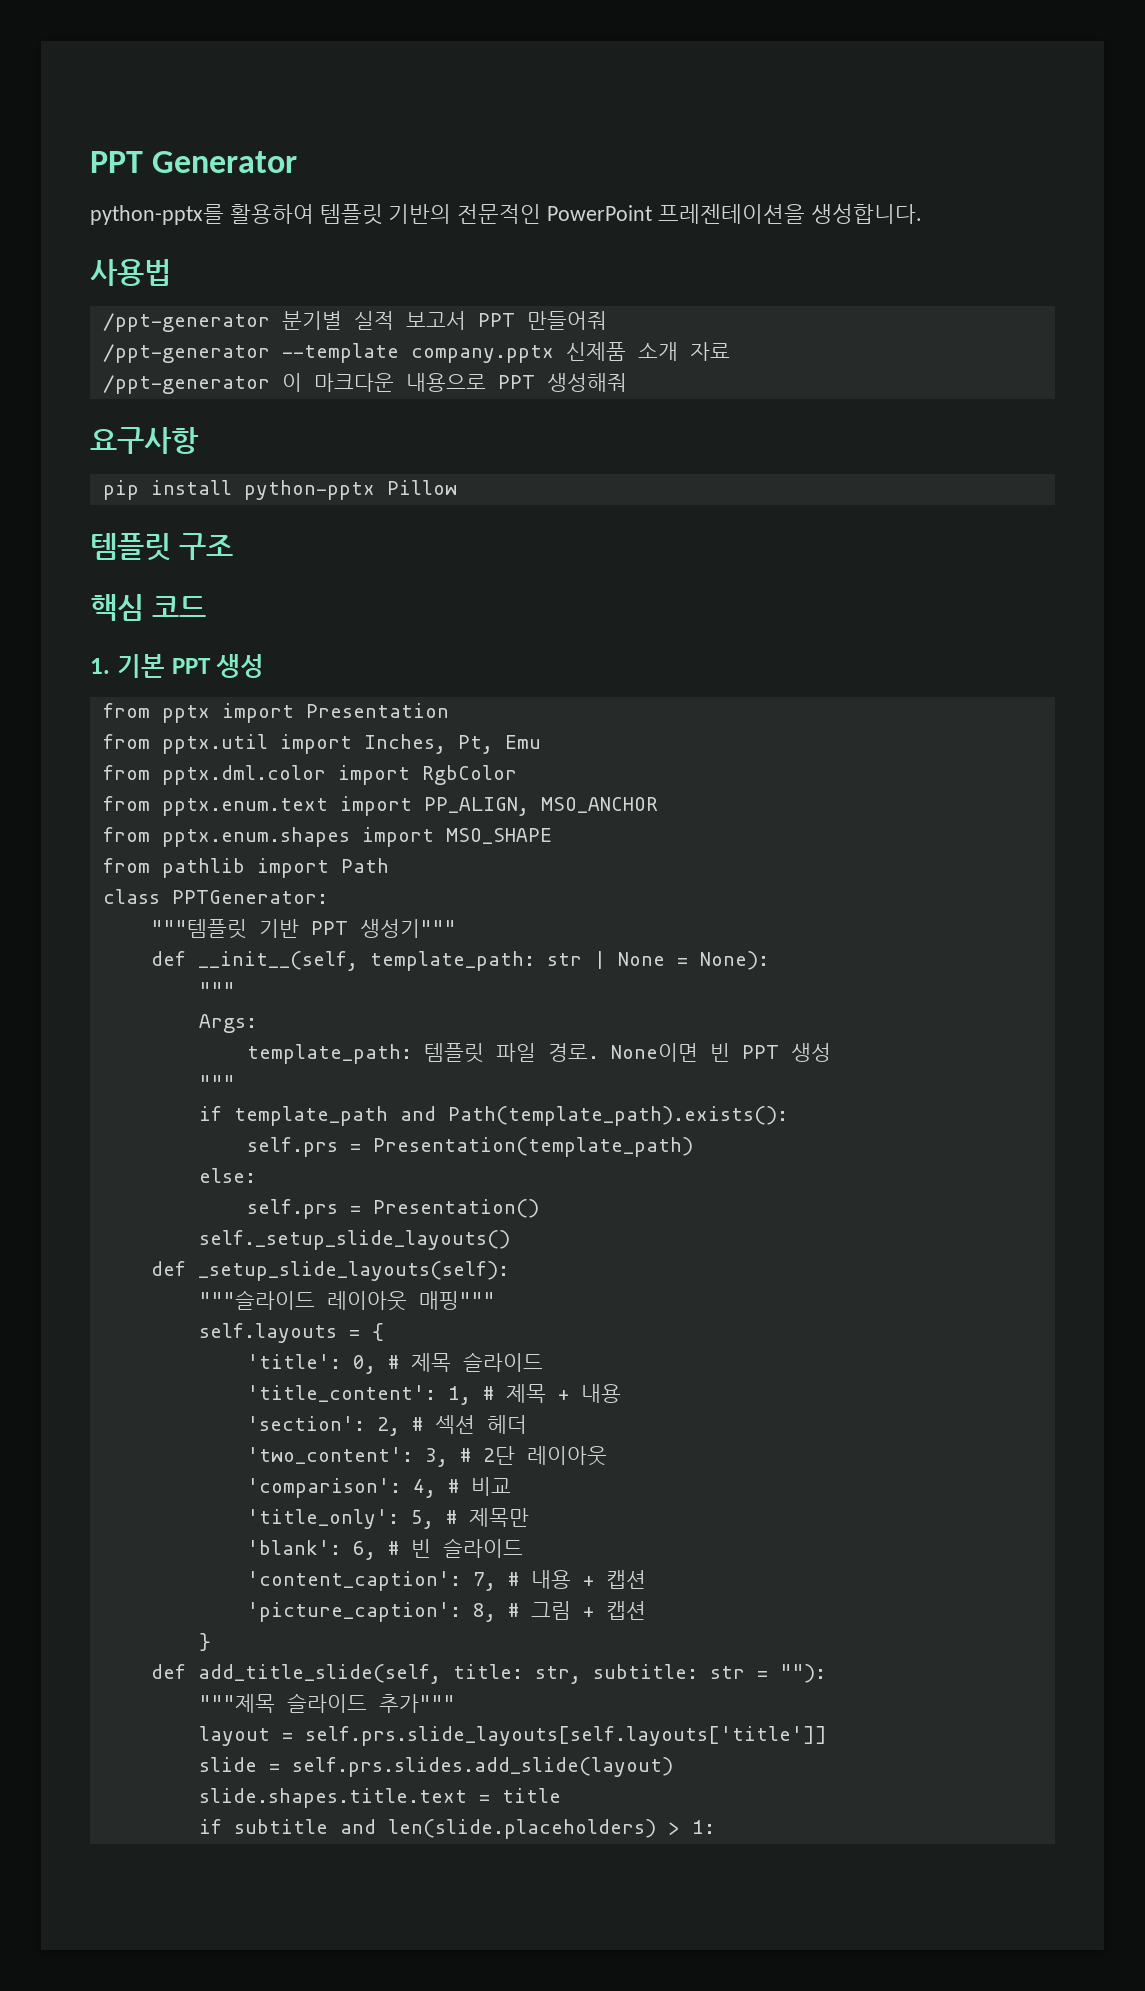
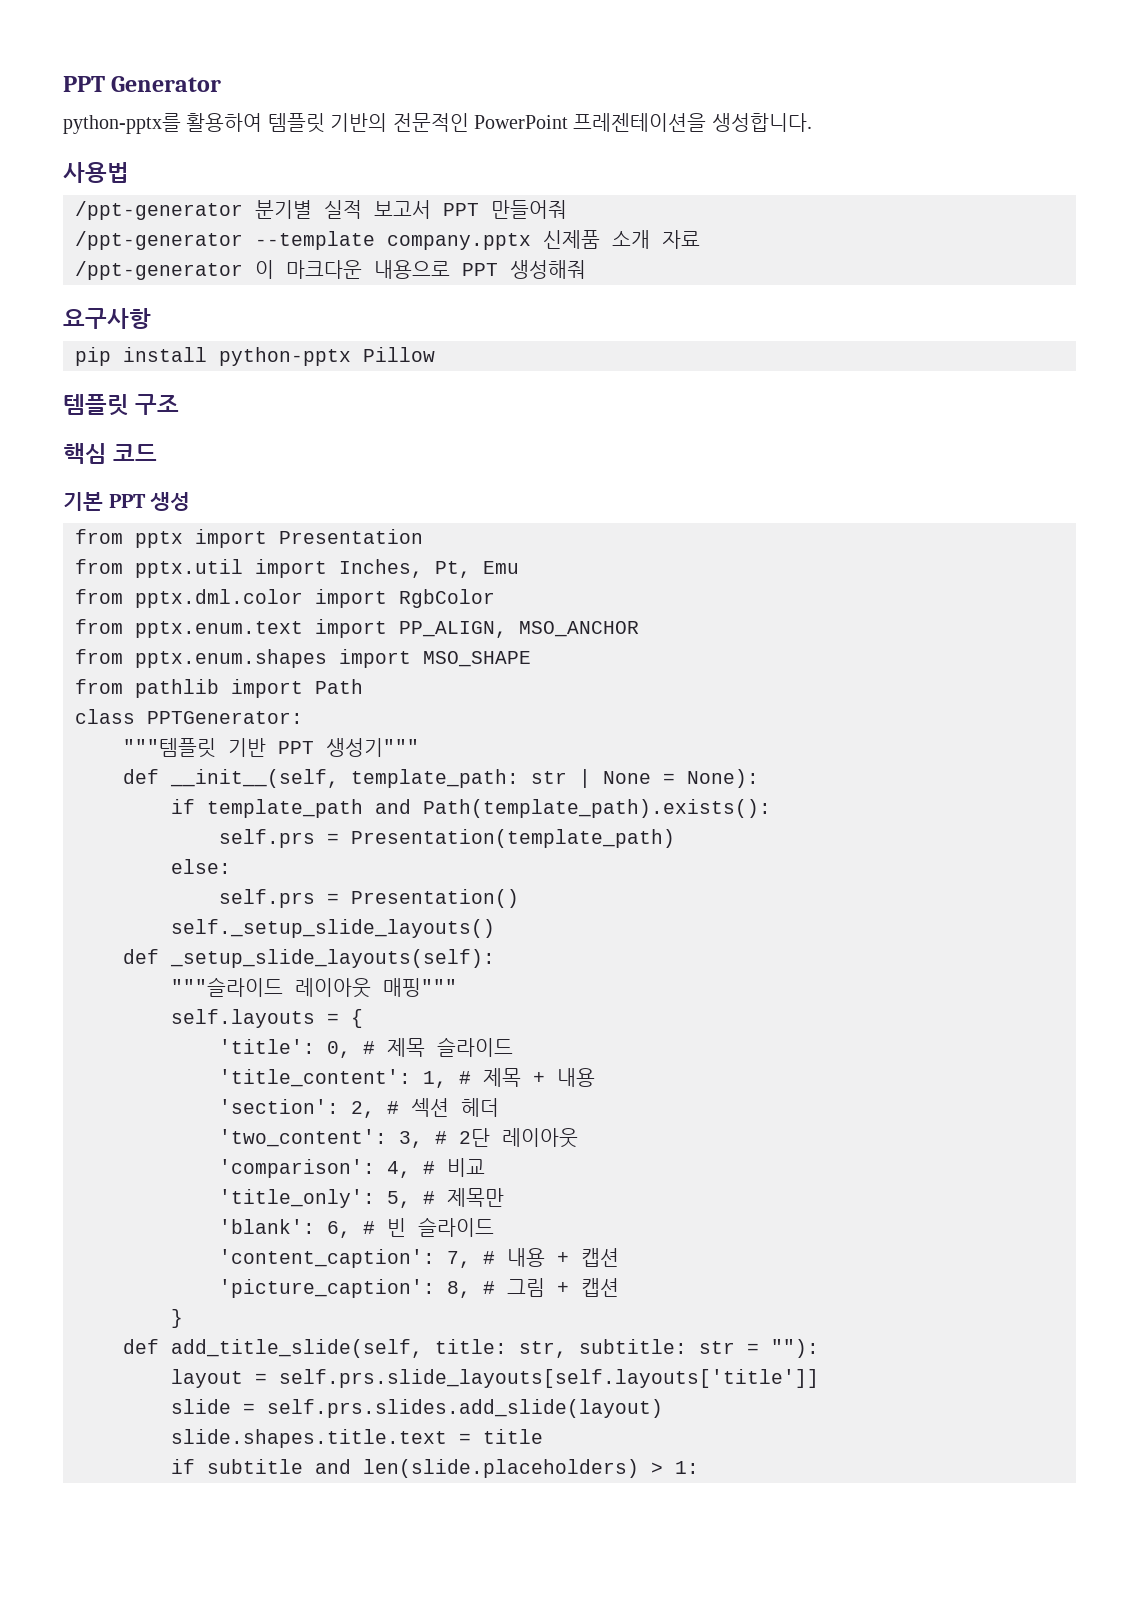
[90,658,110,674] 1. -> (158, 452) none
[198,982,235,997] [198,1014,257,1033] [246,1043,831,1064] [198,1075,235,1090] // """ // Args: // template_path: 템플릿 파일 경로. None이면 빈 PPT 생성 // """ -> (759, 778) none
[198,1693,455,1713] // """제목 슬라이드 추가""" -> (819, 1348) none

